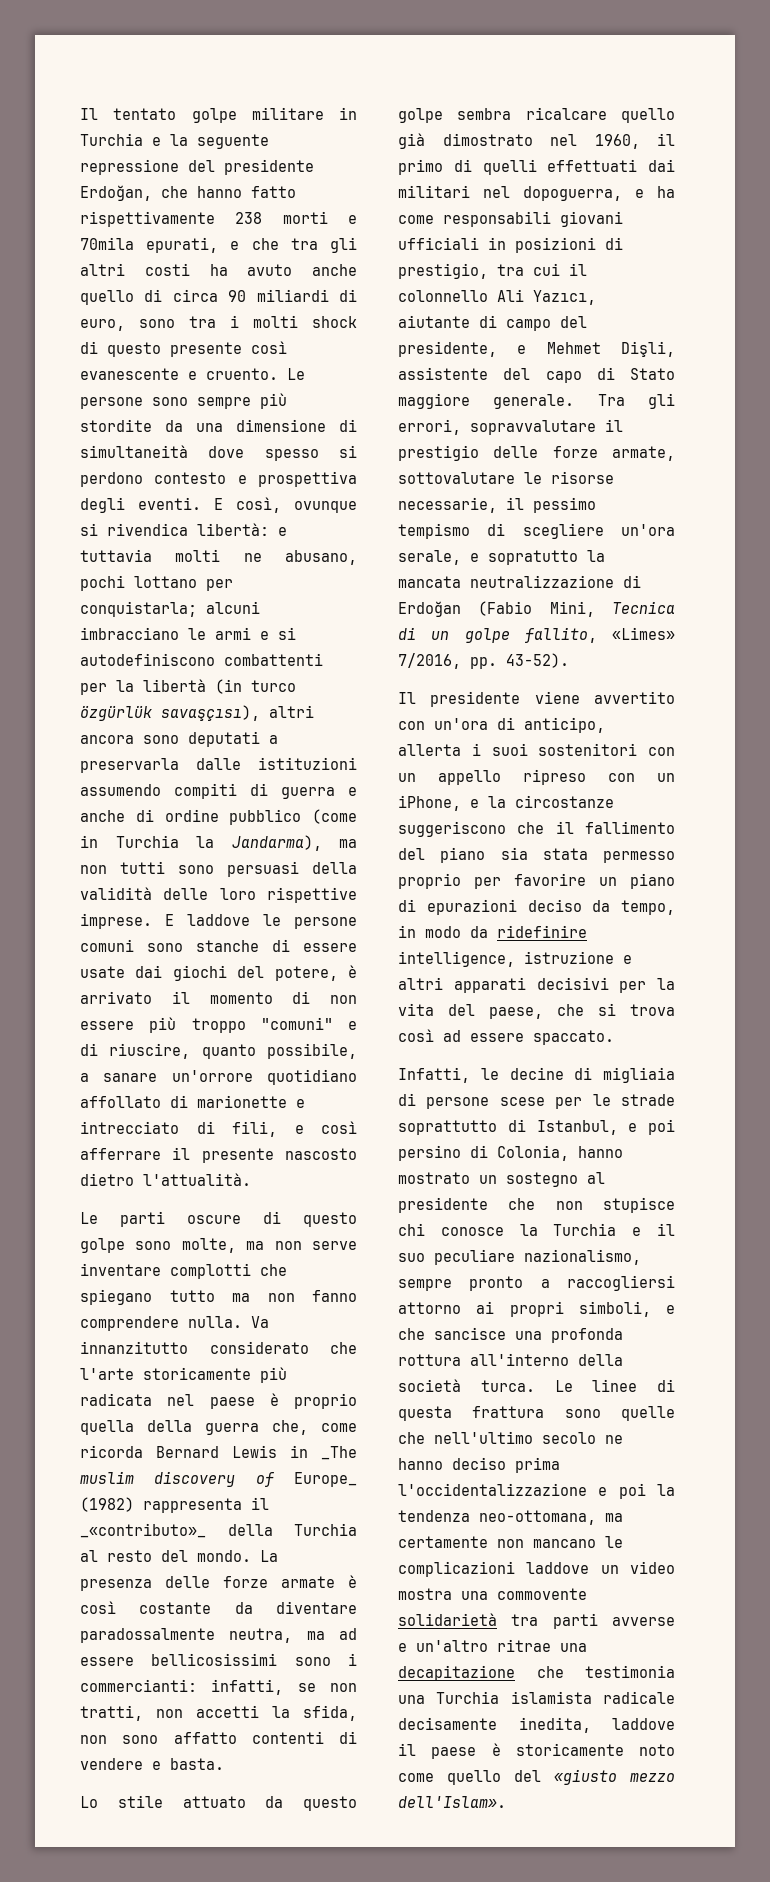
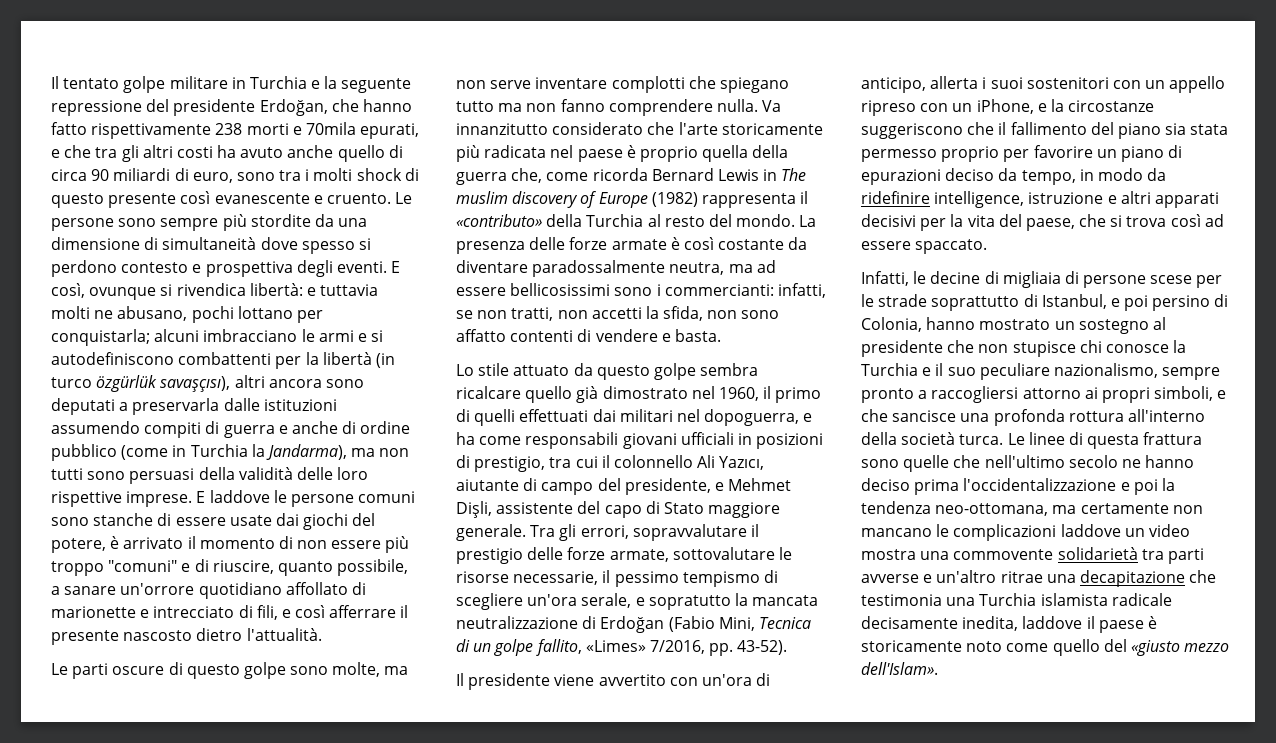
[321,1446,357,1460] _The -> [781,168,807,181] The
[294,1472,357,1487] Europe_ -> [598,192,648,208] Europe
[80,1523,206,1538] _«contributo»_ -> [456,214,542,227] «contributo»

